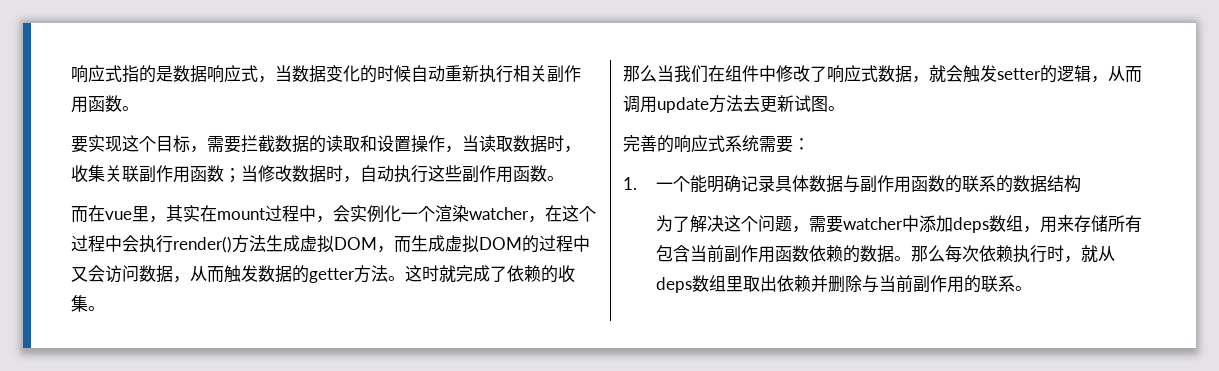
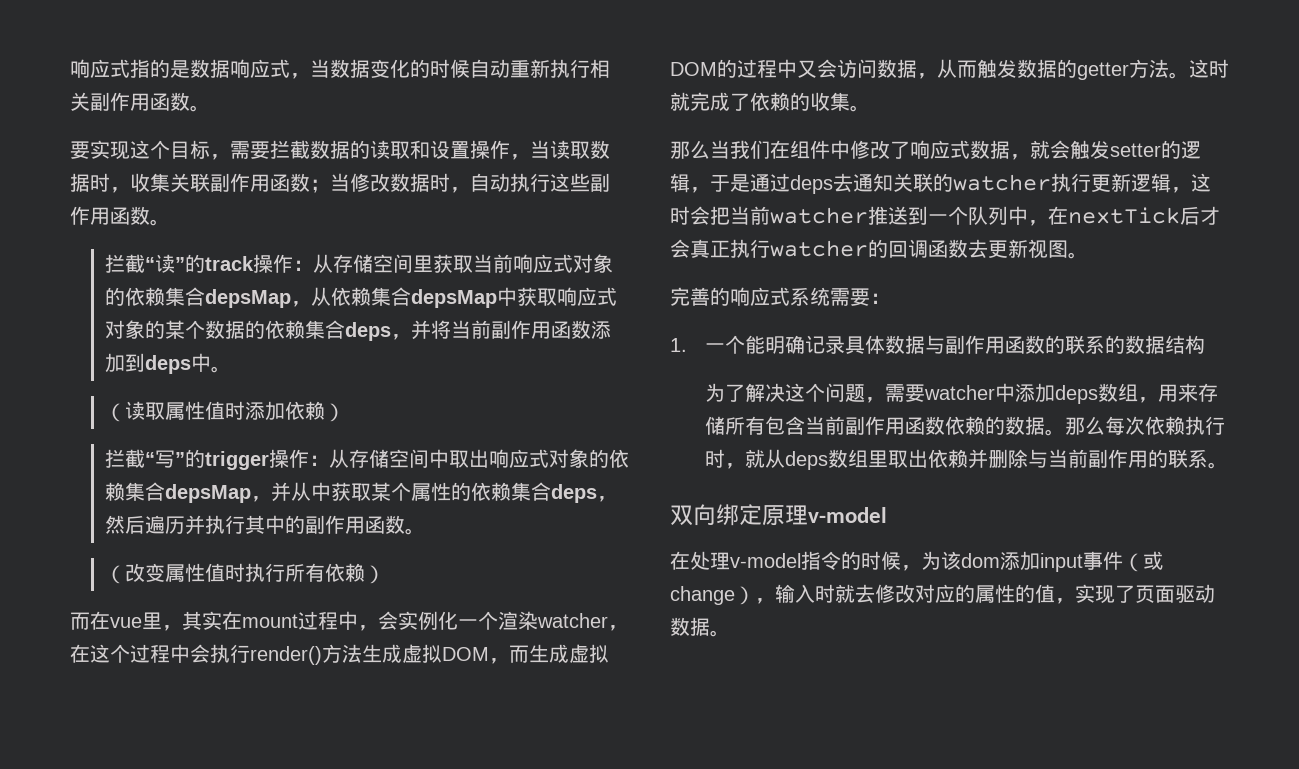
(564, 178) none -> [104,254,613,273] [104,287,617,308] [104,320,611,341] [104,353,231,374] [104,401,345,422] [104,449,629,470] [104,482,617,503] [104,515,425,535] [104,563,385,584] // 拦截“读”的track操作：从存储空间里获取当前响应式对象的依赖集合depsMap，从依赖集合depsMap中获取响应式对象的某个数据的依赖集合deps，并将当前副作用函数添加到deps中。 // （读取属性值时添加依赖） // 拦截“写”的trigger操作：从存储空间中取出响应式对象的依赖集合depsMap，并从中获取某个属性的依赖集合deps，然后遍历并执行其中的副作用函数。 // （改变属性值时执行所有依赖）
[1108,66,1142,83] [623,95,811,113] 从而调用update方法去更新试 -> [710,173,1211,194] [670,206,1220,226] [670,239,1048,259] 于是通过deps去通知关联的watcher执行更新逻辑，这时会把当前watcher推送到一个队列中，在nextTick后才会真正执行watcher的回调函数去更新视
(1032, 288) none -> [670,504,887,526] [670,551,1163,572] [670,584,1215,605] [670,617,730,637] // 双向绑定原理v-model // 在处理v-model指令的时候，为该dom添加input事件（或change），输入时就去修改对应的属性的值，实现了页面驱动数据。

